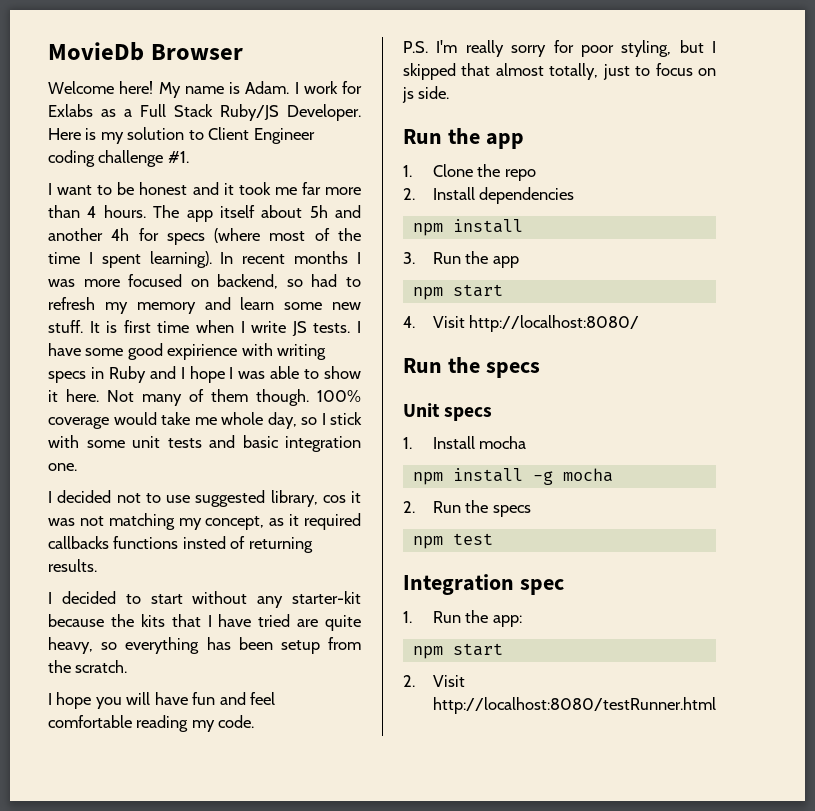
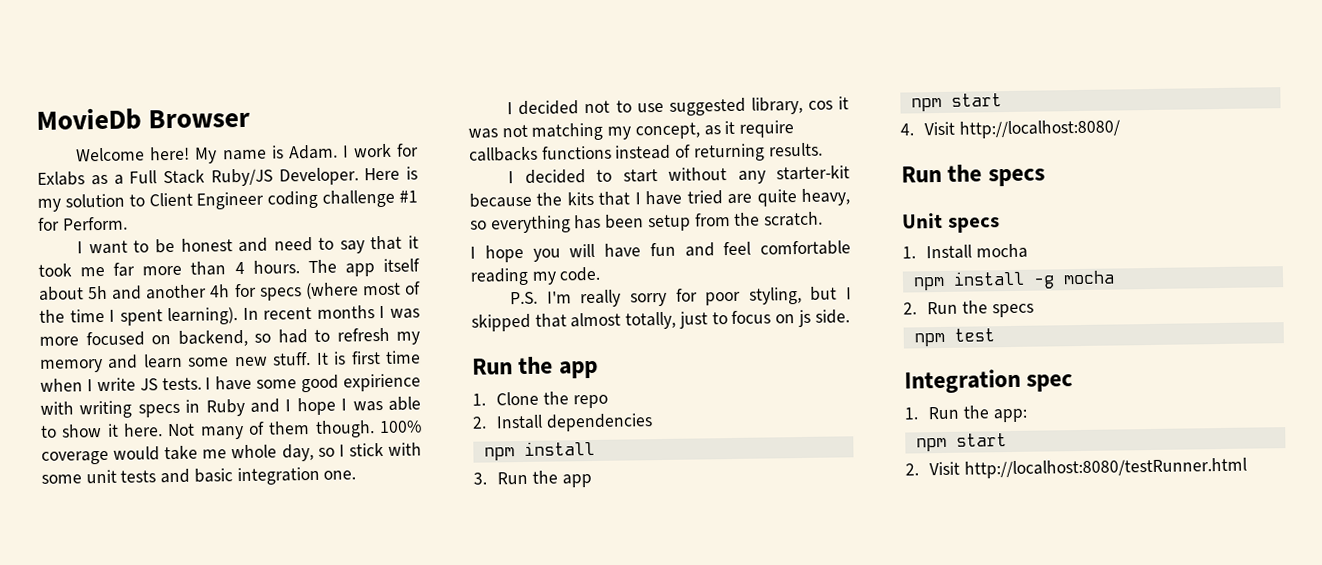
[167,151,189,163] #1. -> [399,190,418,203] [38,216,128,231] #1 for Perform.
(219, 188) none -> [273,235,403,254] need to say that
[304,513,361,530] required -> [739,120,795,138] require
[182,536,226,549] insted -> [615,144,672,160] instead

